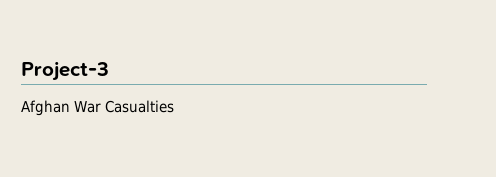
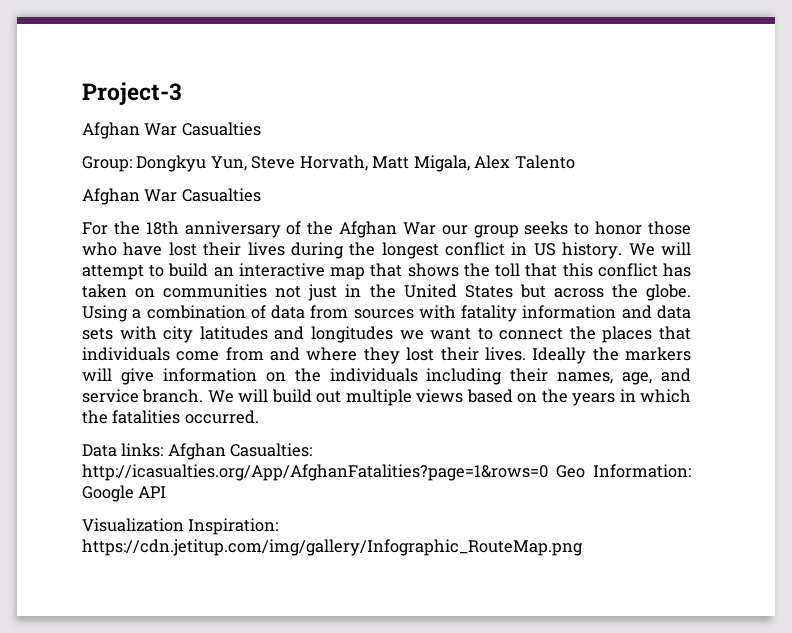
(175, 106) none -> [82,155,575,172] [82,188,261,205] [82,221,692,238] [82,242,692,259] [82,263,691,280] [82,284,691,301] [82,305,691,322] [82,326,691,343] [82,347,692,364] [82,368,691,385] [82,389,691,406] [82,410,259,424] [82,443,313,460] [82,464,691,481] [82,485,167,502] [82,518,279,535] [82,539,583,556] // Group: Dongkyu Yun, Steve Horvath, Matt Migala, Alex Talento // Afghan War Casualties // For the 18th anniversary of the Afghan War our group seeks to honor those who have lost their lives during the longest conflict in US history. We will attempt to build an interactive map that shows the toll that this conflict has taken on communities not just in the United States but across the globe. Using a combination of data from sources with fatality information and data sets with city latitudes and longitudes we want to connect the places that individuals come from and where they lost their lives. Ideally the markers will give information on the individuals including their names, age, and service branch. We will build out multiple views based on the years in which the fatalities occurred. // Data links: Afghan Casualties: http://icasualties.org/App/AfghanFatalities?page=1&rows=0 Geo Information: Google API // Visualization Inspiration: https://cdn.jetitup.com/img/gallery/Infographic_RouteMap.png

